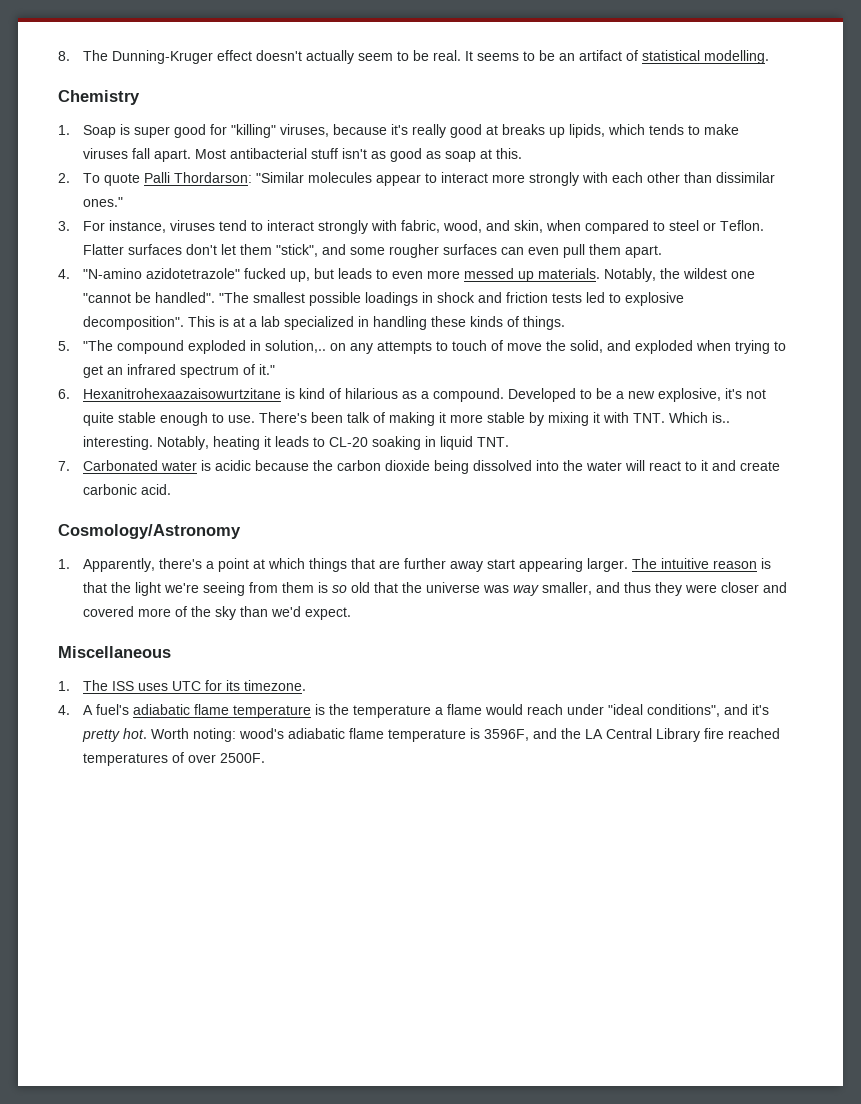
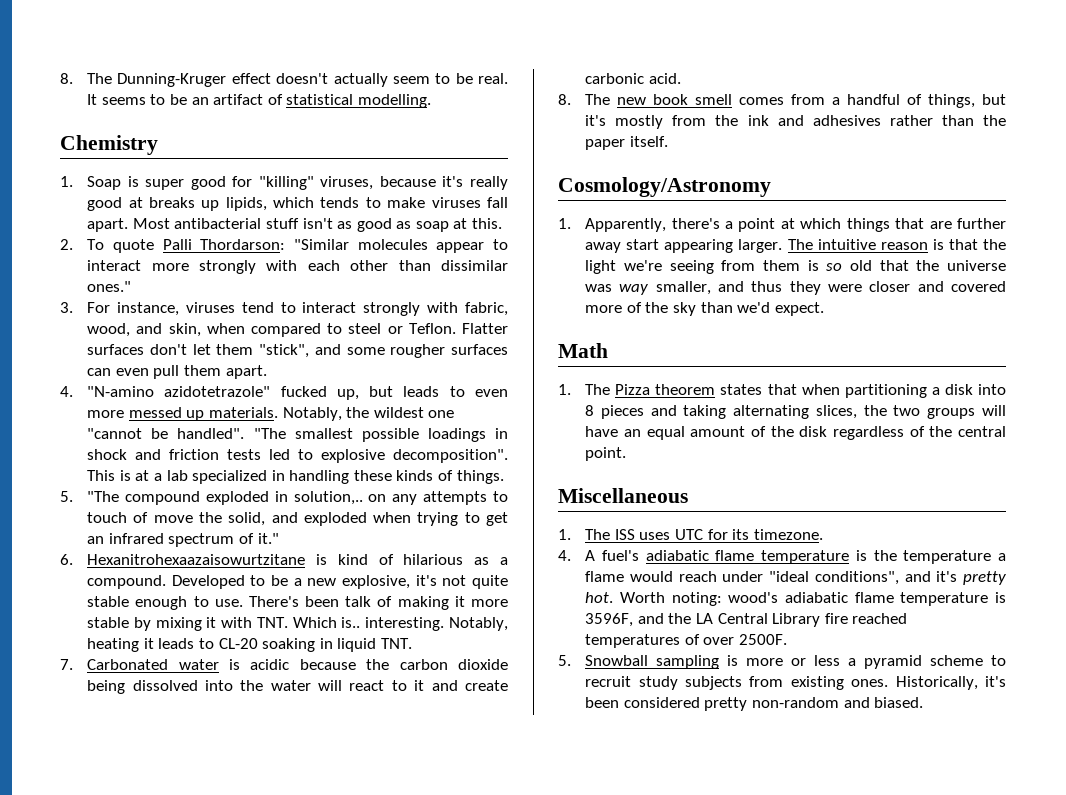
(171, 489) none -> [558,94,1006,108] [585,115,1006,129] [585,136,668,150] // 8. The new book smell comes from a handful of things, but it's mostly from the ink and adhesives rather than the paper itself.
(351, 613) none -> [558,343,608,358] [558,384,1006,398] [585,405,1006,419] [585,426,1006,440] [585,447,627,461] // Math // 1. The Pizza theorem states that when partitioning a disk into 8 pieces and taking alternating slices, the two groups will have an equal amount of the disk regardless of the central point.
(265, 758) none -> [558,655,1006,669] [585,676,1006,690] [585,697,924,711] // 5. Snowball sampling is more or less a pyramid scheme to recruit study subjects from existing ones. Historically, it's been considered pretty non-random and biased.

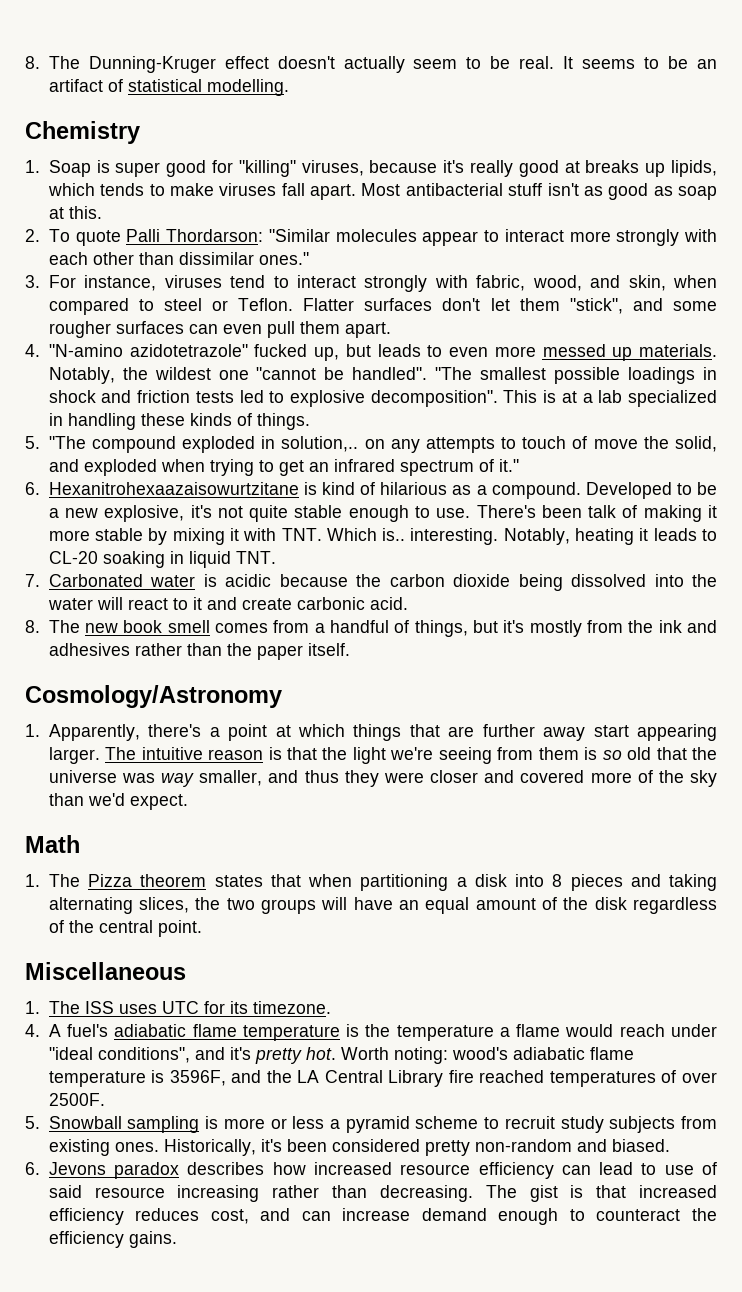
(924, 702) none -> [25,1162,717,1179] [48,1185,717,1202] [48,1208,717,1225] [48,1231,177,1248] // 6. Jevons paradox describes how increased resource efficiency can lead to use of said resource increasing rather than decreasing. The gist is that increased efficiency reduces cost, and can increase demand enough to counteract the efficiency gains.

